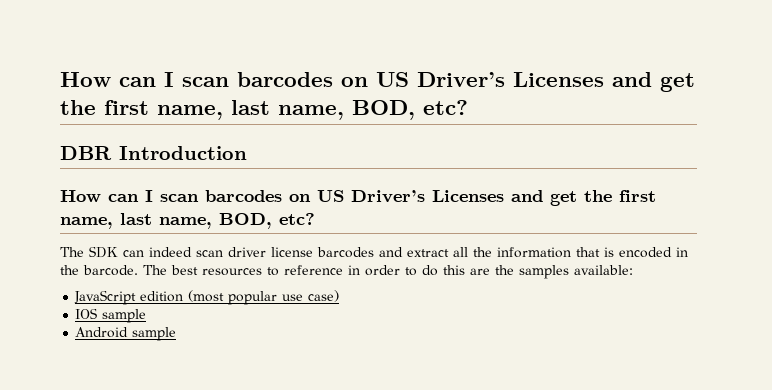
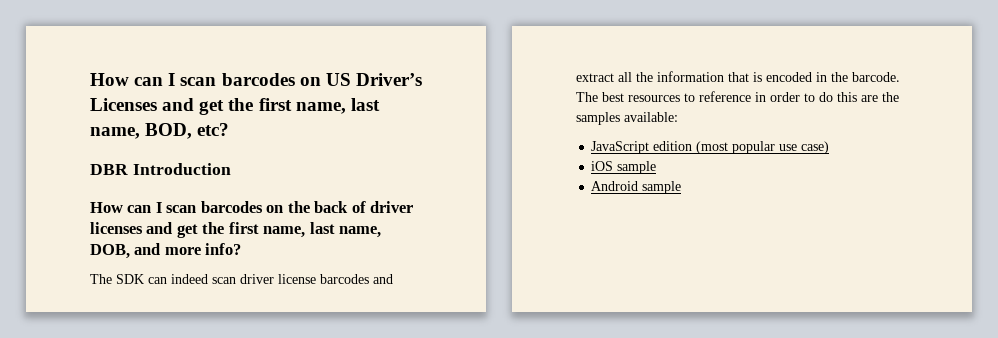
[317,190,656,206] [60,213,315,229] US Driver’s Licenses and get the first name, last name, BOD, etc? -> [287,201,414,213] [90,222,382,238] [90,243,242,259] the back of driver licenses and get the first name, last name, DOB, and more info?
[75,308,98,319] IOS -> [591,161,614,171] iOS

